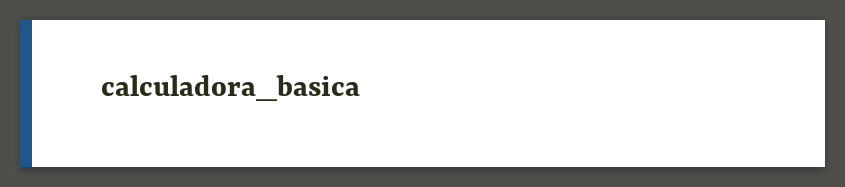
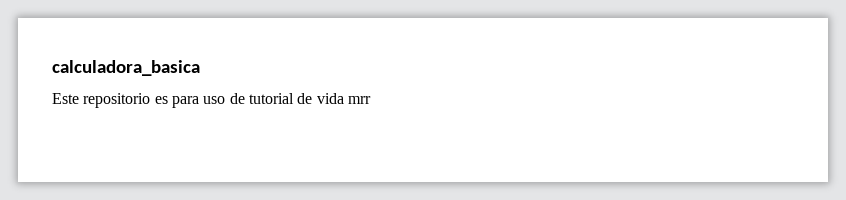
(360, 88) none -> [52,93,371,108] // Este repositorio es para uso de tutorial de vida mrr

